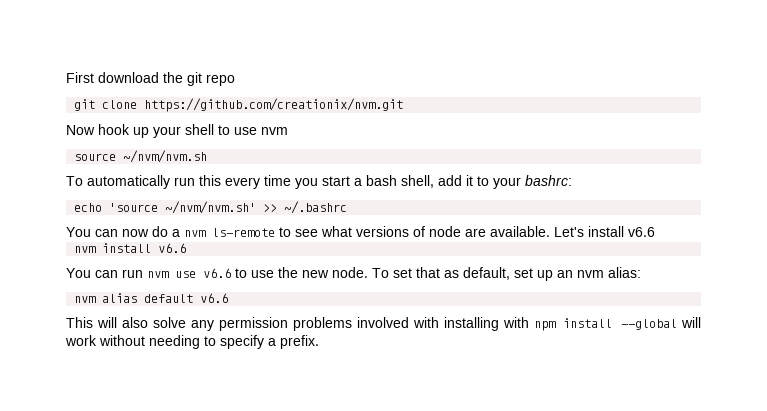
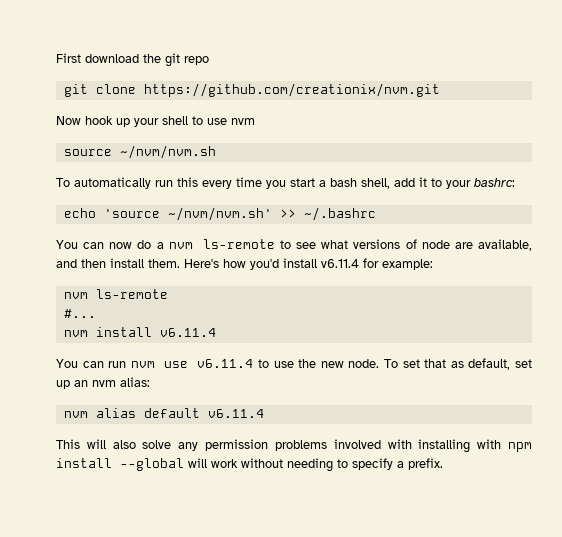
[490,226,655,237] available. Let's install v6.6 -> [477,239,532,251] [56,258,433,270] [63,289,168,299] [63,309,96,318] available, and then install them. Here's how you'd install v6.11.4 for example: // nvm ls-remote // #...
[158,243,187,253] v6.6 -> [159,328,216,337] v6.11.4
[203,268,231,278] v6.6 -> [197,359,254,368] v6.11.4
[200,293,229,303] v6.6 -> [207,409,264,418] v6.11.4

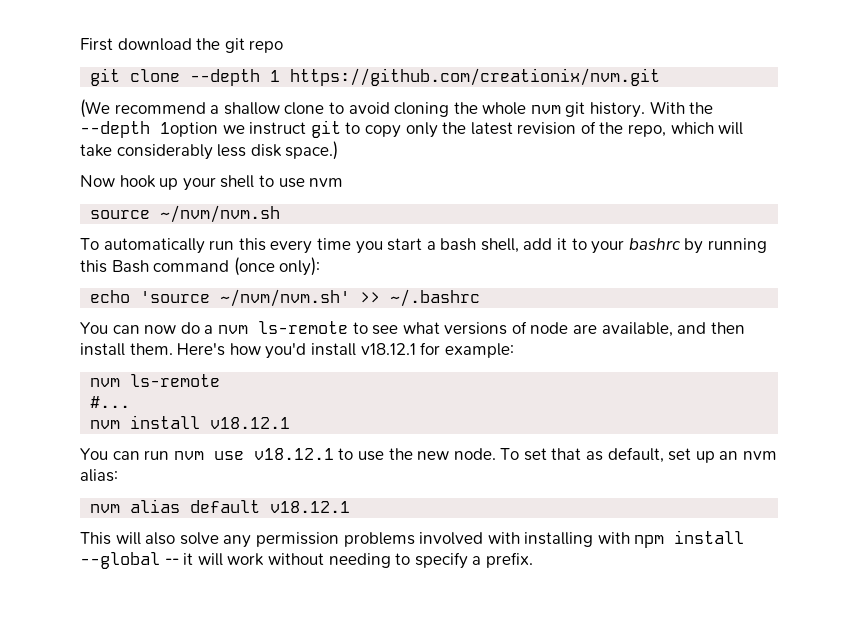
(136, 89) none -> [190,69,281,86] --depth 1
(440, 90) none -> [80,99,714,118] [80,120,744,138] [80,141,339,160] // (We recommend a shallow clone to avoid cloning the whole nvm git history. With the --depth 1option we instruct git to copy only the latest revision of the repo, which will take considerably less disk space.)
[474,178,515,187] bashrc: -> [628,238,768,254] [80,257,321,276] bashrc by running this Bash command (once only):
[321,259,359,268] v6.11.4 -> [360,343,416,355] v18.12.1
[159,328,216,337] v6.11.4 -> [210,417,291,429] v18.12.1
[197,359,254,368] v6.11.4 -> [253,448,334,460] v18.12.1
[207,409,264,418] v6.11.4 -> [270,501,351,513] v18.12.1
(184, 464) none -> [164,553,194,565] -- it

